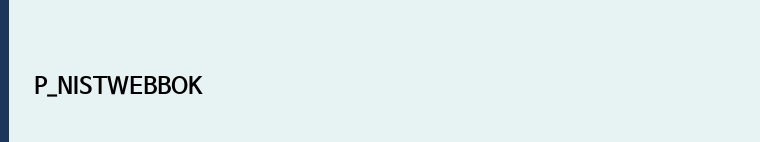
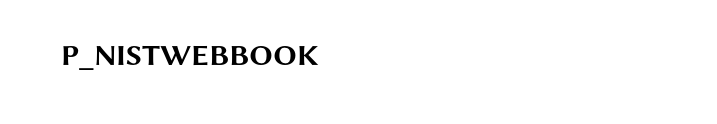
[34,76,203,97] P_NISTWEBBOK -> [61,45,319,70] P_NISTWEBBOOK

